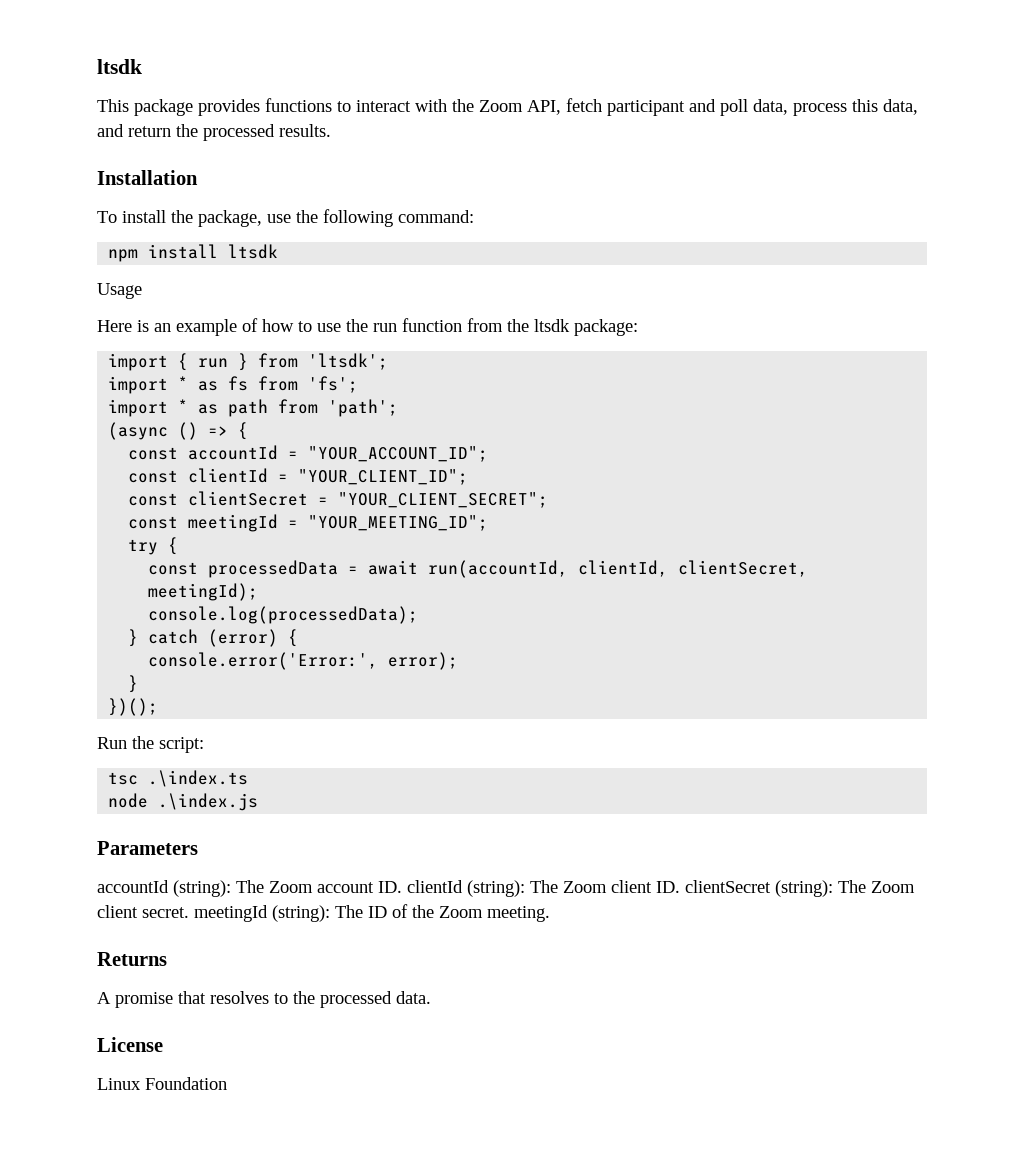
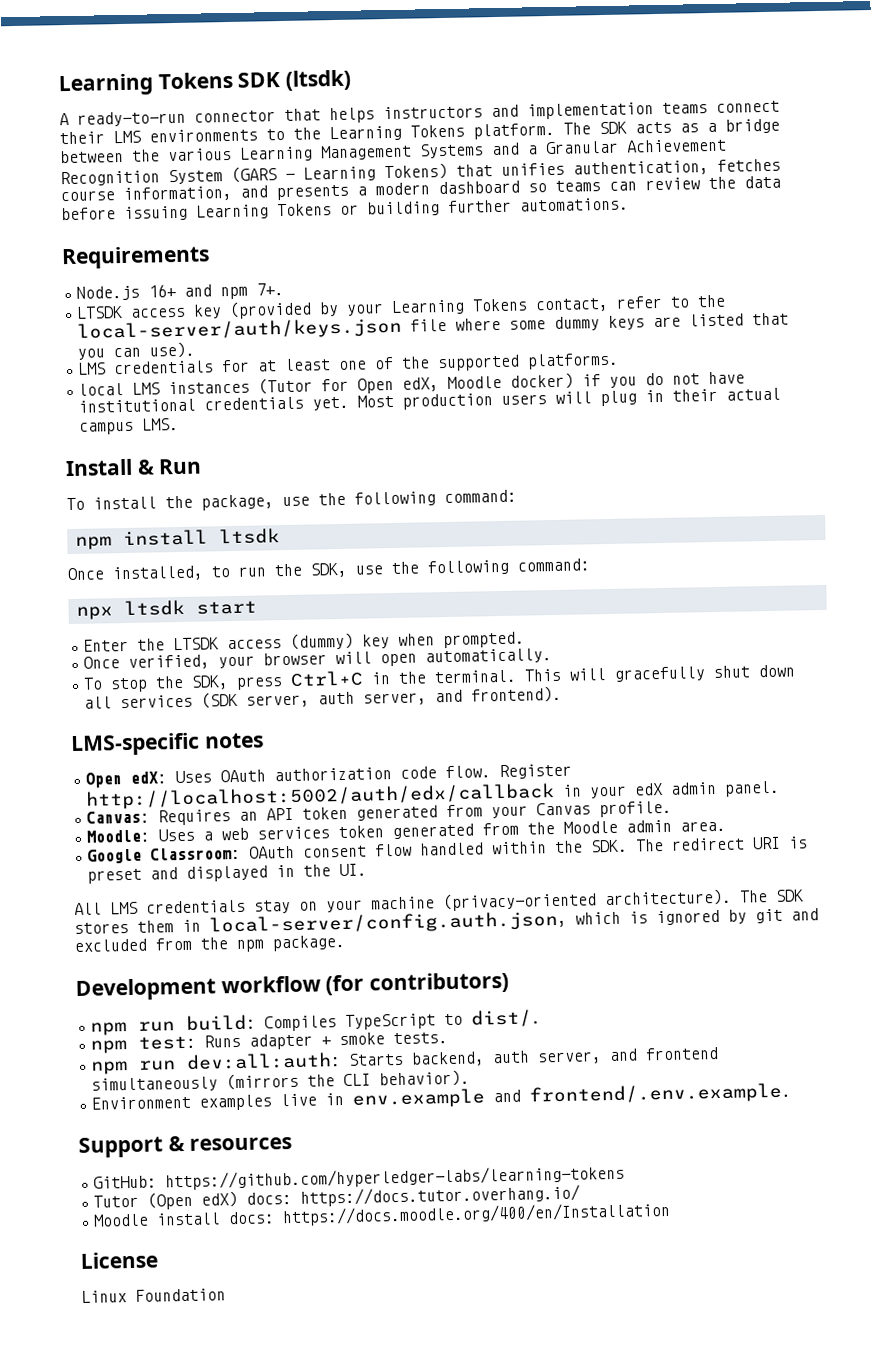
[97,59,142,74] [97,98,918,116] [97,124,331,141] [97,170,198,185] ltsdk // This package provides functions to interact with the Zoom API, fetch participant and poll data, process this data, and return the processed results. // Installation -> [58,69,352,97] [59,100,780,127] [59,118,780,145] [60,138,727,164] [60,158,781,187] [60,175,781,202] [61,197,629,221] [61,245,210,270] [76,282,285,301] [76,294,727,320] [77,312,790,342] [77,341,196,360] [78,352,620,375] [78,371,746,396] [78,387,782,413] [79,417,180,435] [65,458,203,477] Learning Tokens SDK (ltsdk) // A ready-to-run connector that helps instructors and implementation teams connect their LMS environments to the Learning Tokens platform. The SDK acts as a bridge between the various Learning Management Systems and a Granular Achievement Recognition System (GARS - Learning Tokens) that unifies authentication, fetches course information, and presents a modern dashboard so teams can review the data before issuing Learning Tokens or building further automations. // Requirements // Node.js 16+ and npm 7+. // LTSDK access key (provided by your Learning Tokens contact, refer to the local-server/auth/keys.json file where some dummy keys are listed that you can use). // LMS credentials for at least one of the supported platforms. // local LMS instances (Tutor for Open edX, Moodle docker) if you do not have institutional credentials yet. Most production users will plug in their actual campus LMS. // Install & Run
[97,283,142,299] [97,318,638,336] [108,353,389,371] [108,376,359,394] [108,399,399,417] [108,422,249,440] [128,445,489,462] [128,468,469,485] [128,491,549,508] [128,514,489,532] [128,537,179,555] [148,560,809,578] [148,583,259,601] [148,606,419,624] [128,629,299,647] [148,652,459,670] [128,675,139,693] [108,698,159,716] [97,736,204,753] [108,770,249,787] [108,793,259,811] [97,841,198,855] [97,880,915,897] [97,904,550,922] [97,952,167,966] [97,991,431,1008] Usage // Here is an example of how to use the run function from the ltsdk package: // import { run } from 'ltsdk'; // import * as fs from 'fs'; // import * as path from 'path'; // (async () => { // const accountId = "YOUR_ACCOUNT_ID"; // const clientId = "YOUR_CLIENT_ID"; // const clientSecret = "YOUR_CLIENT_SECRET"; // const meetingId = "YOUR_MEETING_ID"; // try { // const processedData = await run(accountId, clientId, clientSecret, meetingId); // console.log(processedData); // } catch (error) { // console.error('Error:', error); // } // })(); // Run the script: // tsc .\index.ts // node .\index.js // Parameters // accountId (string): The Zoom account ID. clientId (string): The Zoom client ID. clientSecret (string): The Zoom client secret. meetingId (string): The ID of the Zoom meeting. // Returns // A promise that resolves to the processed data. -> [67,558,590,582] [75,599,257,620] [83,631,526,652] [83,648,553,670] [83,664,796,693] [84,685,563,709] [70,732,264,757] [85,763,573,788] [86,780,781,810] [86,800,673,826] [86,819,727,843] [87,836,809,864] [87,863,368,884] [74,888,804,916] [74,908,819,936] [74,934,346,953] [75,971,510,1002] [90,1009,542,1036] [90,1032,449,1054] [91,1047,720,1075] [91,1069,471,1093] [91,1082,792,1111] [78,1136,293,1158] [93,1164,626,1191] [93,1184,581,1210] [93,1201,672,1227] Once installed, to run the SDK, use the following command: // npx ltsdk start // Enter the LTSDK access (dummy) key when prompted. // Once verified, your browser will open automatically. // To stop the SDK, press Ctrl+C in the terminal. This will gracefully shut down all services (SDK server, auth server, and frontend). // LMS-specific notes // Open edX: Uses OAuth authorization code flow. Register http://localhost:5002/auth/edx/callback in your edX admin panel. // Canvas: Requires an API token generated from your Canvas profile. // Moodle: Uses a web services token generated from the Moodle admin area. // Google Classroom: OAuth consent flow handled within the SDK. The redirect URI is preset and displayed in the UI. // All LMS credentials stay on your machine (privacy-oriented architecture). The SDK stores them in local-server/config.auth.json, which is ignored by git and excluded from the npm package. // Development workflow (for contributors) // npm run build: Compiles TypeScript to dist/. // npm test: Runs adapter + smoke tests. // npm run dev:all:auth: Starts backend, auth server, and frontend simultaneously (mirrors the CLI behavior). // Environment examples live in env.example and frontend/.env.example. // Support & resources // GitHub: https://github.com/hyperledger-labs/learning-tokens // Tutor (Open edX) docs: https://docs.tutor.overhang.io/ // Moodle install docs: https://docs.moodle.org/400/en/Installation

